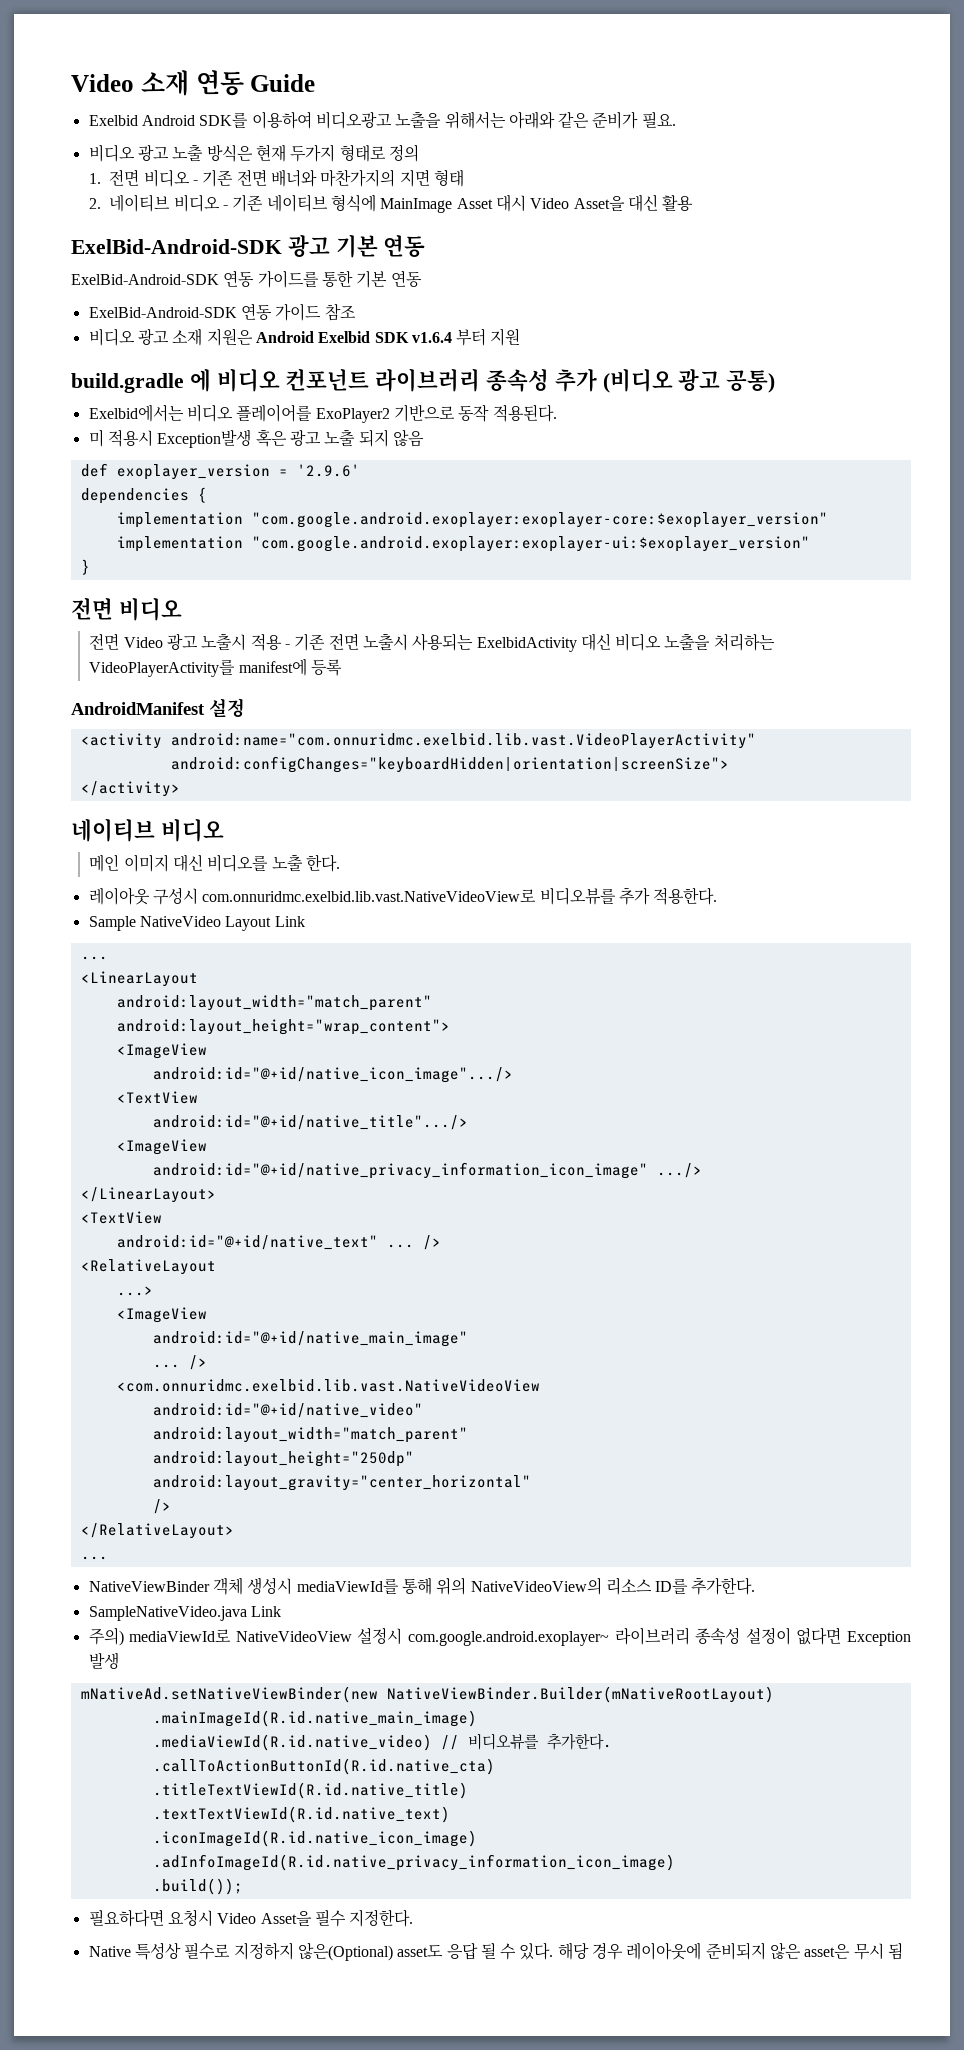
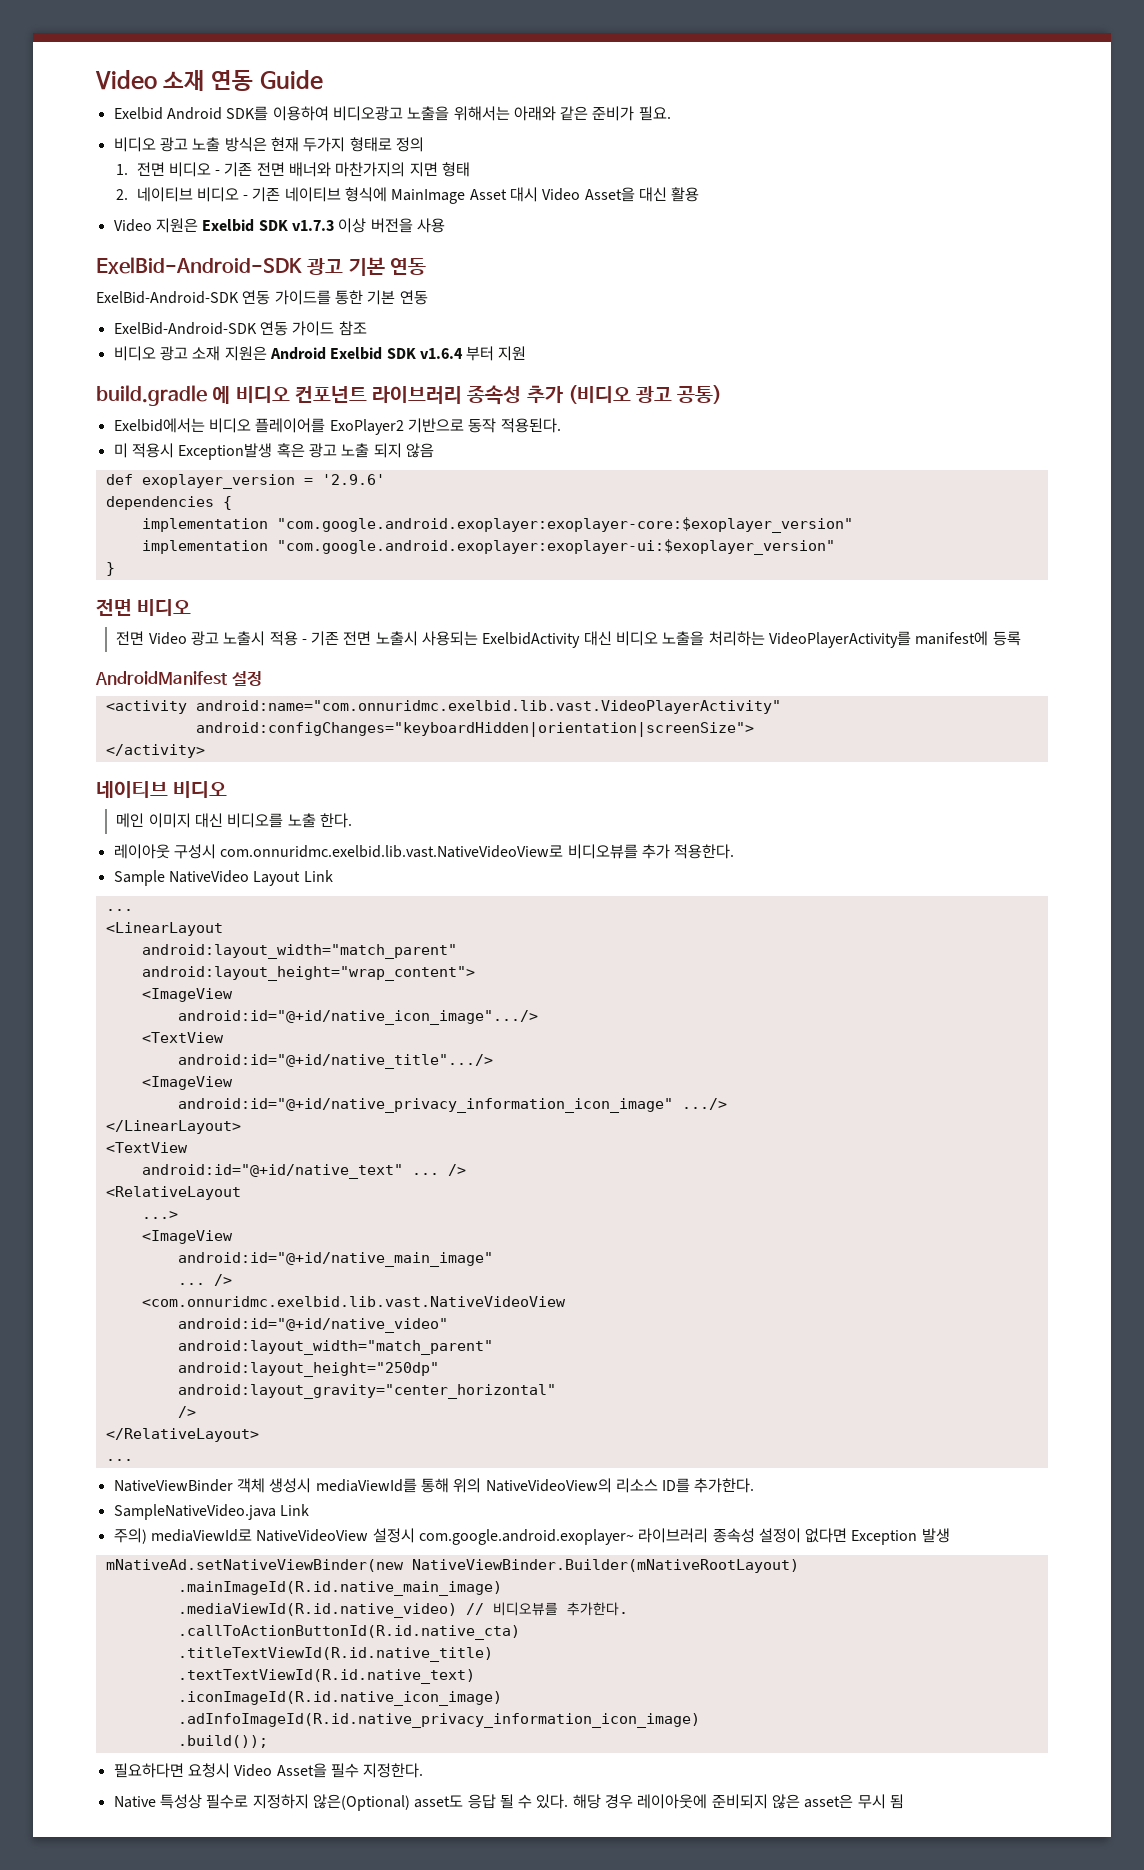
(694, 203) none -> [113,218,445,233] // Video 지원은 Exelbid SDK v1.7.3 이상 버전을 사용

